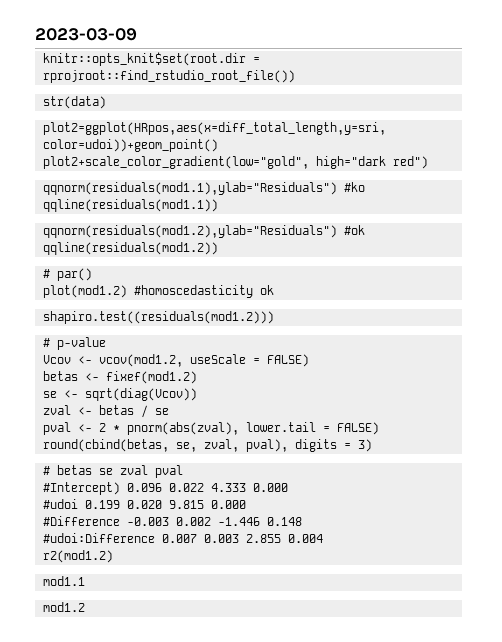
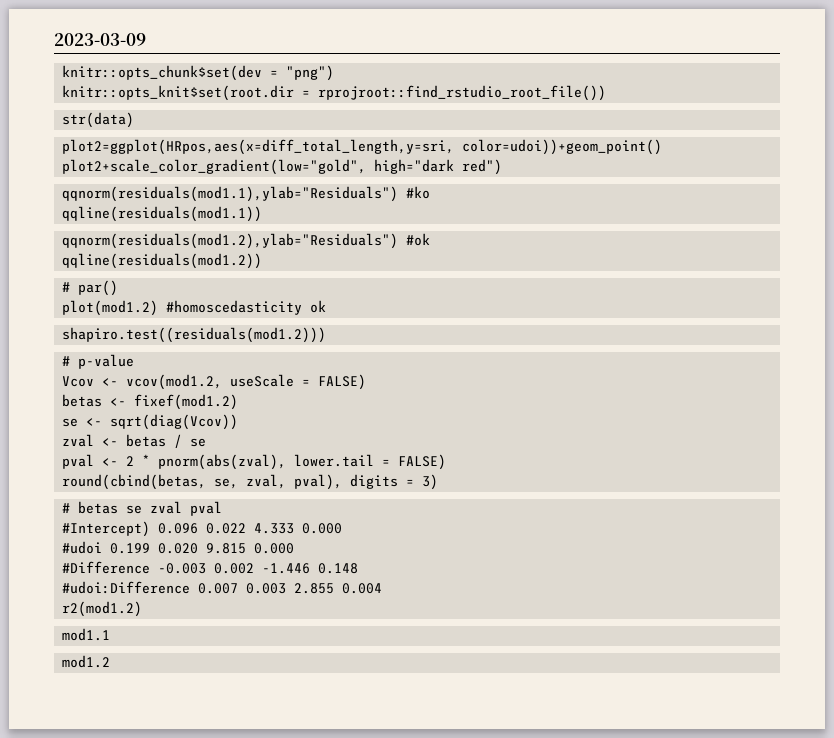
(137, 34) none -> [62,65,335,81] // knitr::opts_chunk$set(dev = "png")

